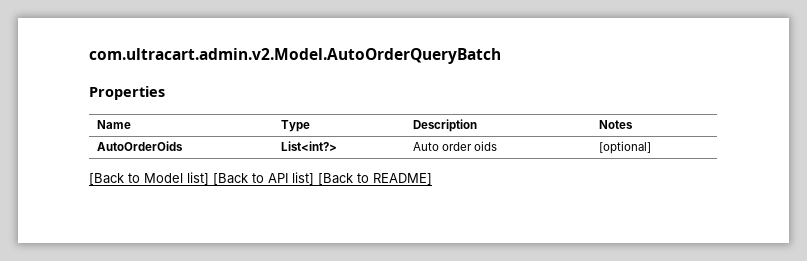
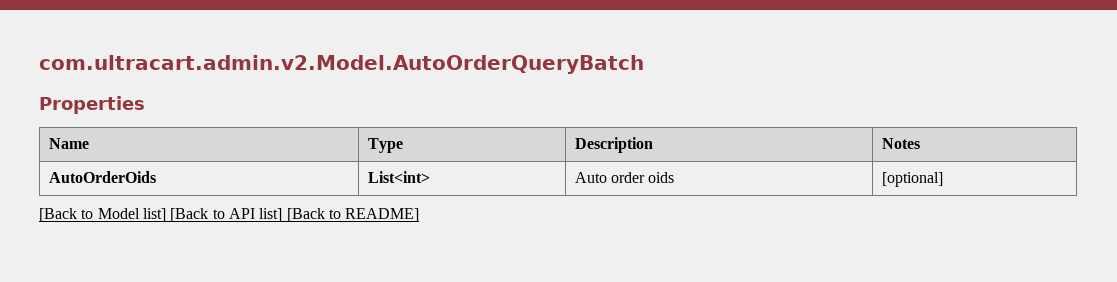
[281,141,338,151] List<int?> -> [367,171,430,183] List<int>

